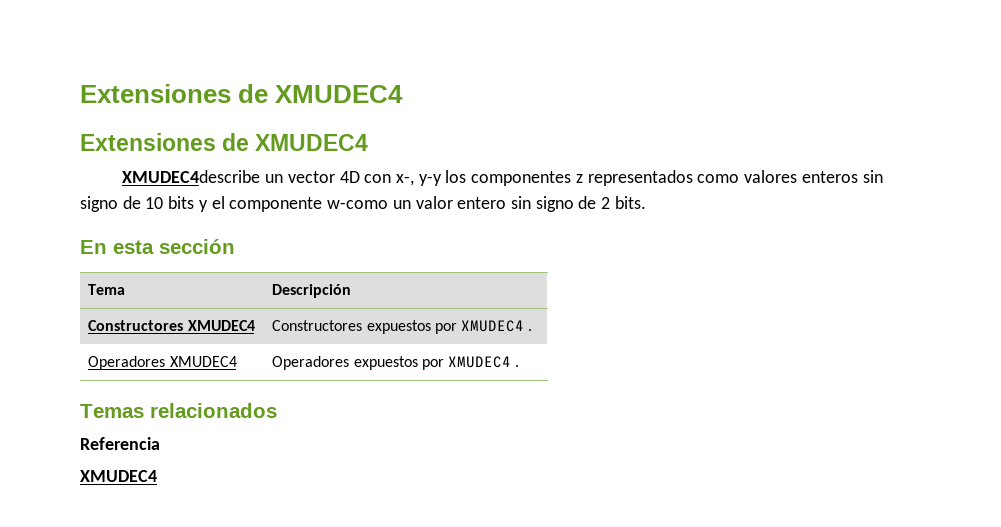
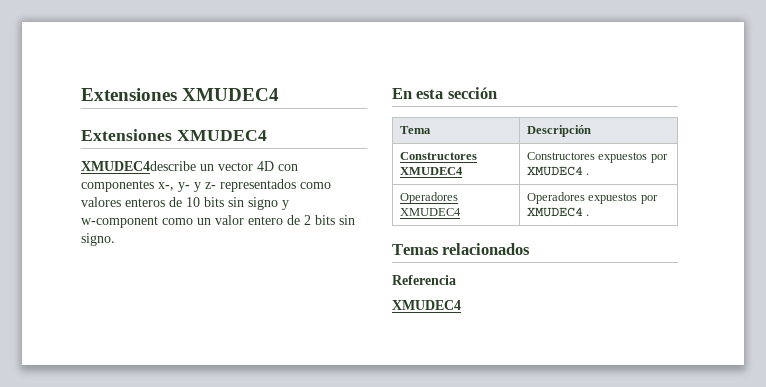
[80,84,269,103] Extensiones de -> [81,88,177,101] Extensiones
[222,133,250,151] de -> (172, 135) none
[396,170,583,186] x-, y-y los componentes z -> [81,180,216,192] componentes x-, y- y z-
[862,170,883,183] [80,196,118,212] sin signo -> (165, 202) none
[198,196,646,212] y el componente w-como un valor entero sin signo de 2 bits. -> [228,197,289,210] [81,215,355,228] [81,233,115,246] sin signo y w-component como un valor entero de 2 bits sin signo.

